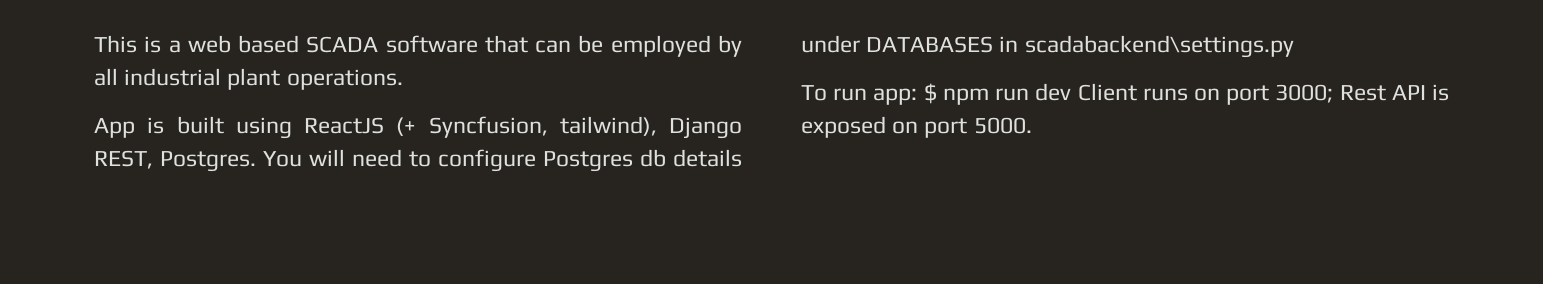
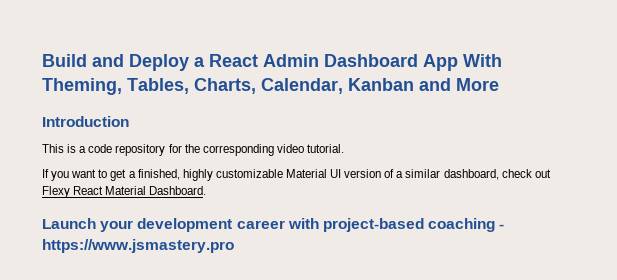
[94,35,742,57] [94,68,403,90] [94,116,742,139] [94,149,742,172] [801,35,1294,58] [801,83,1449,105] [801,116,1032,138] This is a web based SCADA software that can be employed by all industrial plant operations. // App is built using ReactJS (+ Syncfusion, tailwind), Django REST, Postgres. You will need to configure Postgres db details under DATABASES in scadabackend\settings.py // To run app: $ npm run dev Client runs on port 3000; Rest API is exposed on port 5000. -> [42,54,502,71] [42,78,499,95] [42,116,129,127] [42,144,344,156] [42,169,551,181] [42,186,207,198] [42,218,505,232] [42,239,234,253] Build and Deploy a React Admin Dashboard App With Theming, Tables, Charts, Calendar, Kanban and More // Introduction // This is a code repository for the corresponding video tutorial. // If you want to get a finished, highly customizable Material UI version of a similar dashboard, check out Flexy React Material Dashboard. // Launch your development career with project-based coaching - https://www.jsmastery.pro

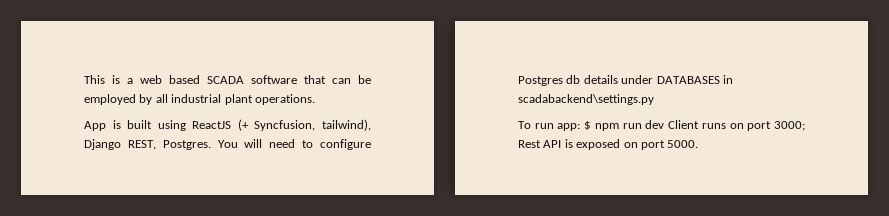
[42,54,502,71] [42,78,499,95] [42,116,129,127] [42,144,344,156] [42,169,551,181] [42,186,207,198] [42,218,505,232] [42,239,234,253] Build and Deploy a React Admin Dashboard App With Theming, Tables, Charts, Calendar, Kanban and More // Introduction // This is a code repository for the corresponding video tutorial. // If you want to get a finished, highly customizable Material UI version of a similar dashboard, check out Flexy React Material Dashboard. // Launch your development career with project-based coaching - https://www.jsmastery.pro -> [84,75,371,84] [84,94,315,105] [84,119,371,131] [84,139,371,150] [518,75,733,86] [518,94,654,105] [518,120,805,131] [518,139,699,150] This is a web based SCADA software that can be employed by all industrial plant operations. // App is built using ReactJS (+ Syncfusion, tailwind), Django REST, Postgres. You will need to configure Postgres db details under DATABASES in scadabackend\settings.py // To run app: $ npm run dev Client runs on port 3000; Rest API is exposed on port 5000.

